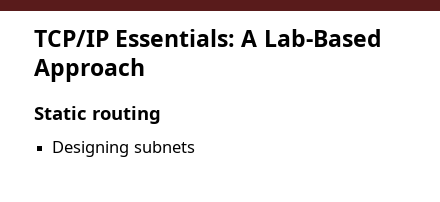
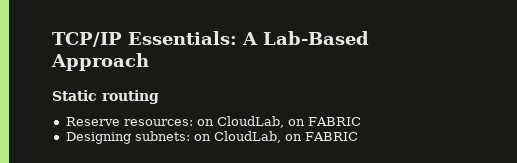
[52,141,195,157] Designing subnets -> [65,116,361,128] [65,131,358,144] Reserve resources: on CloudLab, on FABRIC // Designing subnets: on CloudLab, on FABRIC

